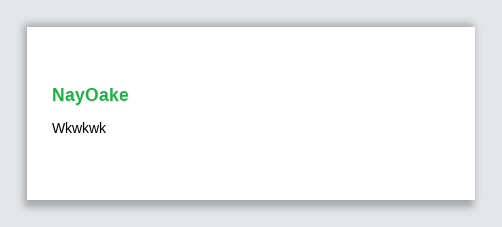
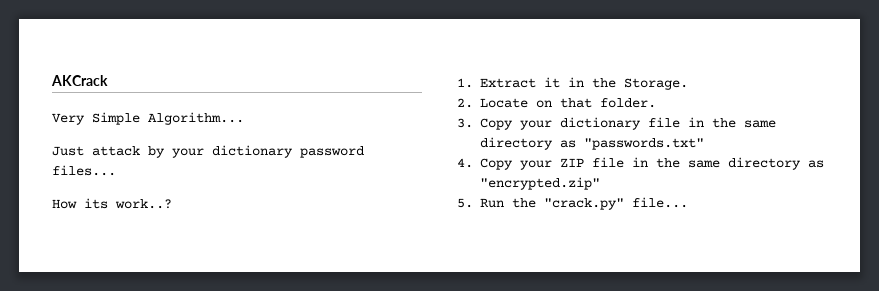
[52,88,129,105] [52,122,107,133] NayOake // Wkwkwk -> [51,75,108,86] [52,112,244,125] [52,145,364,158] [52,165,116,176] [52,198,172,209] [457,77,688,90] [457,98,656,108] [457,117,776,130] [480,137,704,150] [457,157,824,170] [480,177,600,190] [457,197,688,210] AKCrack // Very Simple Algorithm... // Just attack by your dictionary password files... // How its work..? // 1. Extract it in the Storage. // 2. Locate on that folder. // 3. Copy your dictionary file in the same directory as "passwords.txt" // 4. Copy your ZIP file in the same directory as "encrypted.zip" // 5. Run the "crack.py" file...

